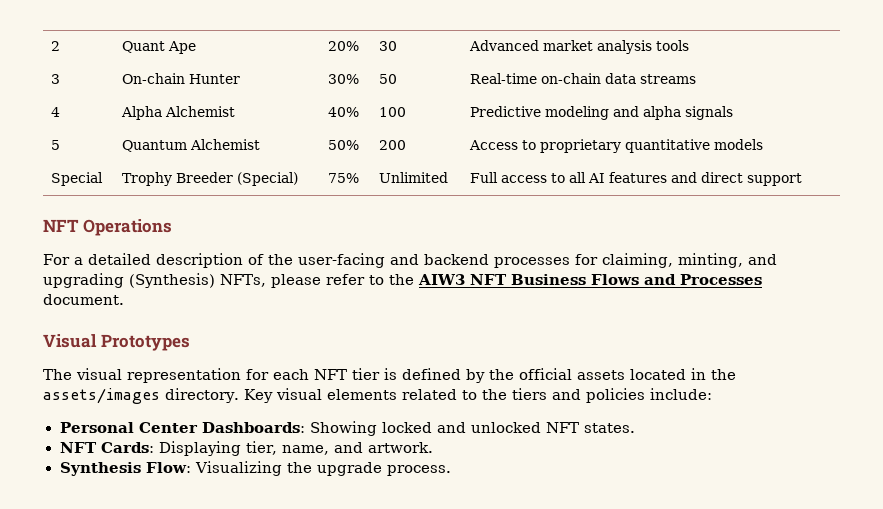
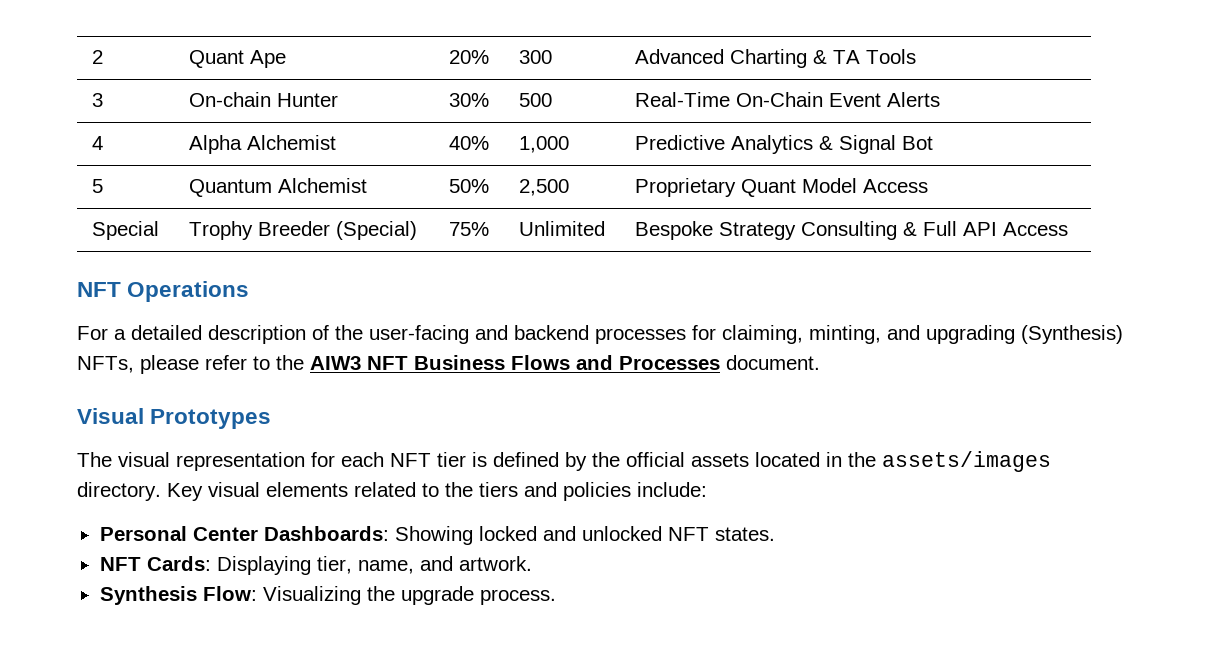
[378,41,397,51] 30 -> [518,50,552,64] 300
[542,40,689,54] market analysis tools -> [729,49,916,68] Charting & TA Tools
[378,74,397,84] [469,73,696,84] 50 | Real-time on-chain data streams -> [518,93,552,107] [634,92,940,107] 500 | Real-Time On-Chain Event Alerts
[378,107,406,117] 100 -> [518,136,569,153] 1,000
[544,106,733,120] modeling and alpha signals -> [730,135,933,154] Analytics & Signal Bot
[378,140,406,150] [468,139,763,153] 200 | Access to proprietary quantitative models -> [518,179,569,196] [634,178,928,197] 2,500 | Proprietary Quant Model Access
[469,172,802,186] Full access to all AI features and direct support -> [634,221,1068,240] Bespoke Strategy Consulting & Full API Access

